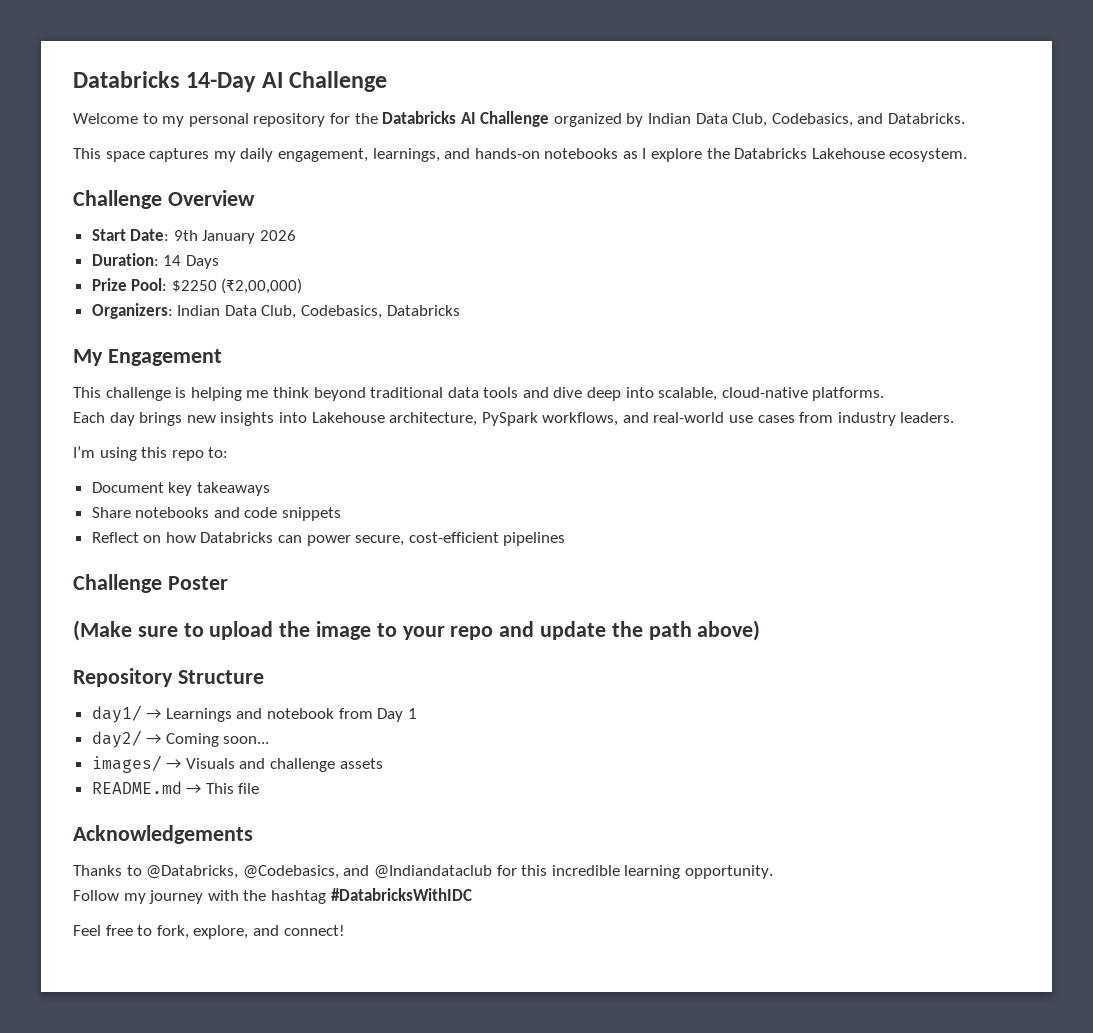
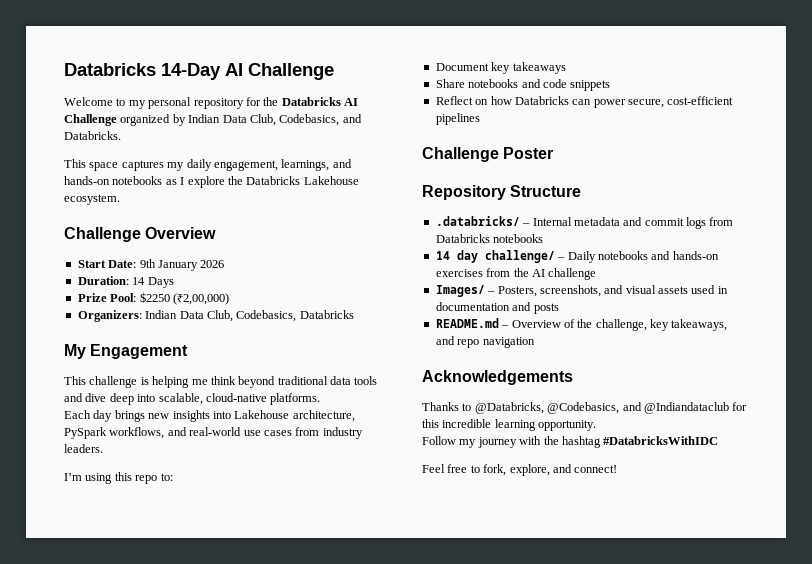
[73,620,761,641] [73,668,264,687] [91,705,417,723] [91,730,270,748] [91,755,383,773] [91,781,260,794] (Make sure to upload the image to your repo and update the path above) // Repository Structure // day1/ → Learnings and notebook from Day 1 // day2/ → Coming soon... // images/ → Visuals and challenge assets // README.md → This file -> [422,185,582,200] [435,216,734,229] [435,234,544,243] [435,250,719,263] [435,268,597,280] [435,285,728,297] [435,302,559,314] [435,318,728,331] [435,336,535,348] Repository Structure // .databricks/ – Internal metadata and commit logs from Databricks notebooks // 14 day challenge/ – Daily notebooks and hands-on exercises from the AI challenge // Images/ – Posters, screenshots, and visual assets used in documentation and posts // README.md – Overview of the challenge, key takeaways, and repo navigation

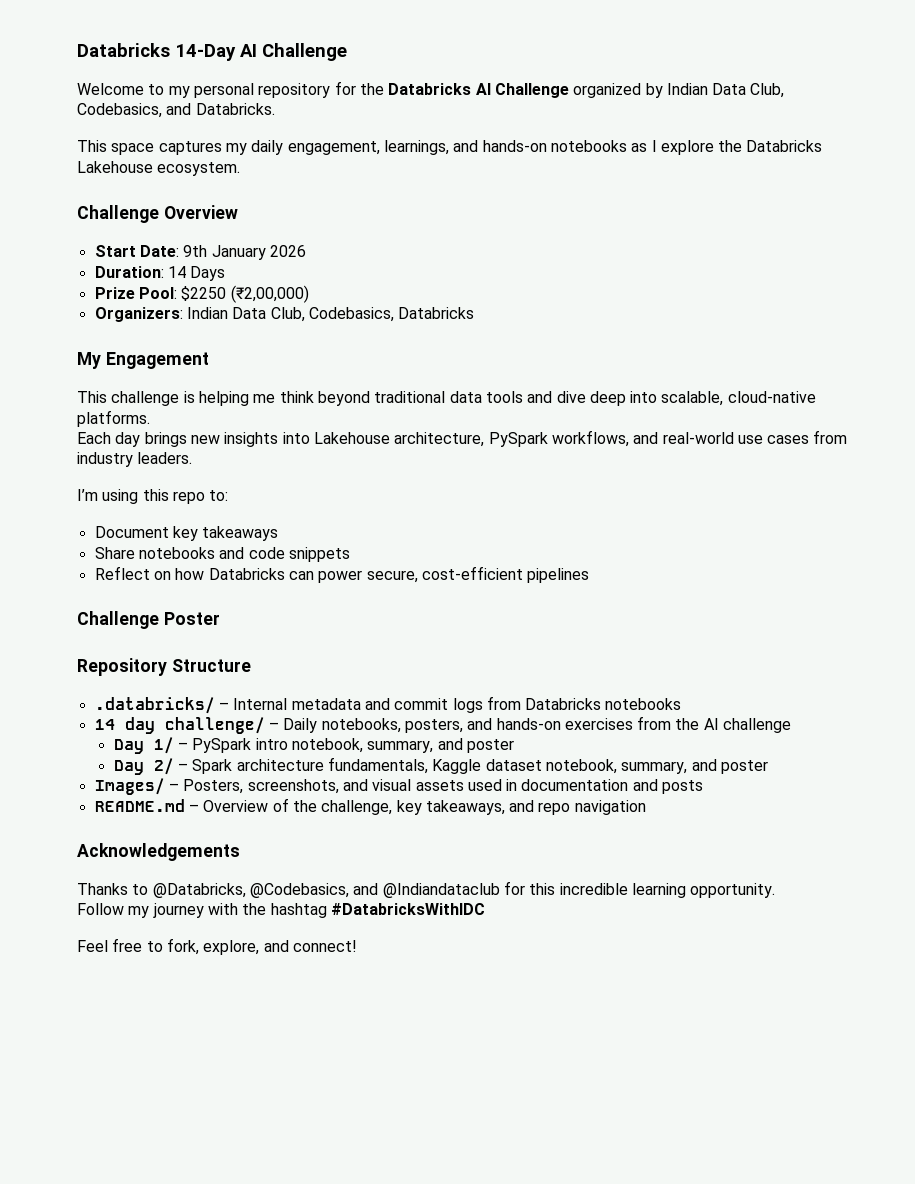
[597,251,648,260] notebooks -> [321,718,463,733] notebooks, posters,
(597, 274) none -> [113,737,515,754] [113,757,768,775] // Day 1/ – PySpark intro notebook, summary, and poster // Day 2/ – Spark architecture fundamentals, Kaggle dataset notebook, summary, and poster

